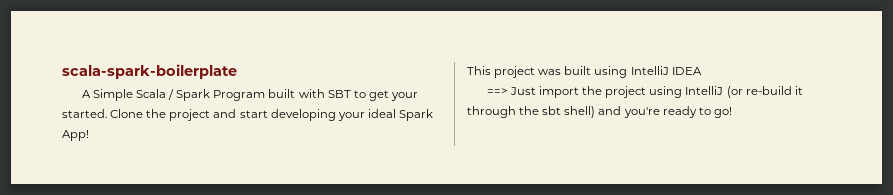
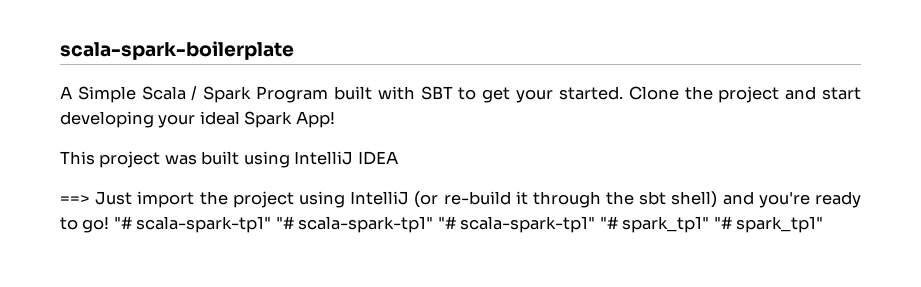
(732, 112) none -> [113,216,824,233] "# scala-spark-tp1" "# scala-spark-tp1" "# scala-spark-tp1" "# spark_tp1" "# spark_tp1"

